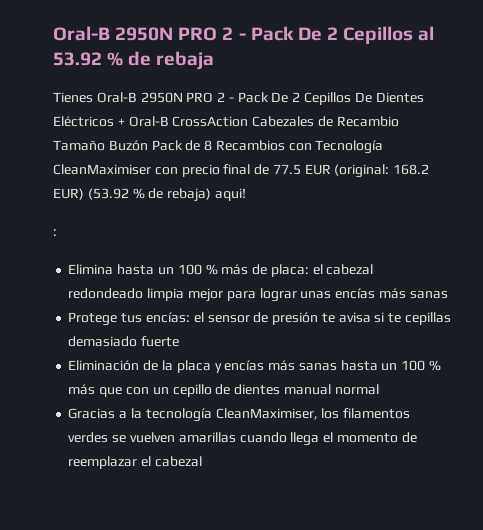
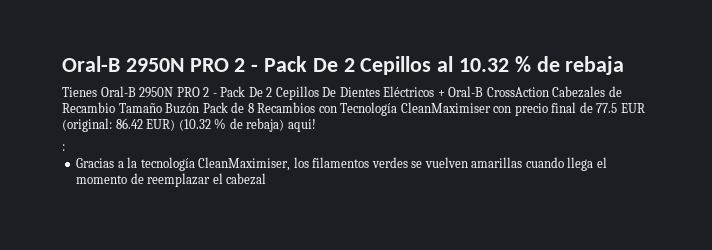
[53,52,102,66] 53.92 -> [459,58,510,72] 10.32
[393,164,430,175] [53,188,129,200] 168.2 EUR) (53.92 -> [115,118,211,131] 86.42 EUR) (10.32
[68,264,374,277] [68,288,448,302] [68,312,451,326] [68,336,180,347] [68,360,441,373] [68,384,379,397] // Elimina hasta un 100 % más de placa: el cabezal redondeado limpia mejor para lograr unas encías más sanas // Protege tus encías: el sensor de presión te avisa si te cepillas demasiado fuerte // Eliminación de la placa y encías más sanas hasta un 100 % más que con un cepillo de dientes manual normal -> (65, 147) none

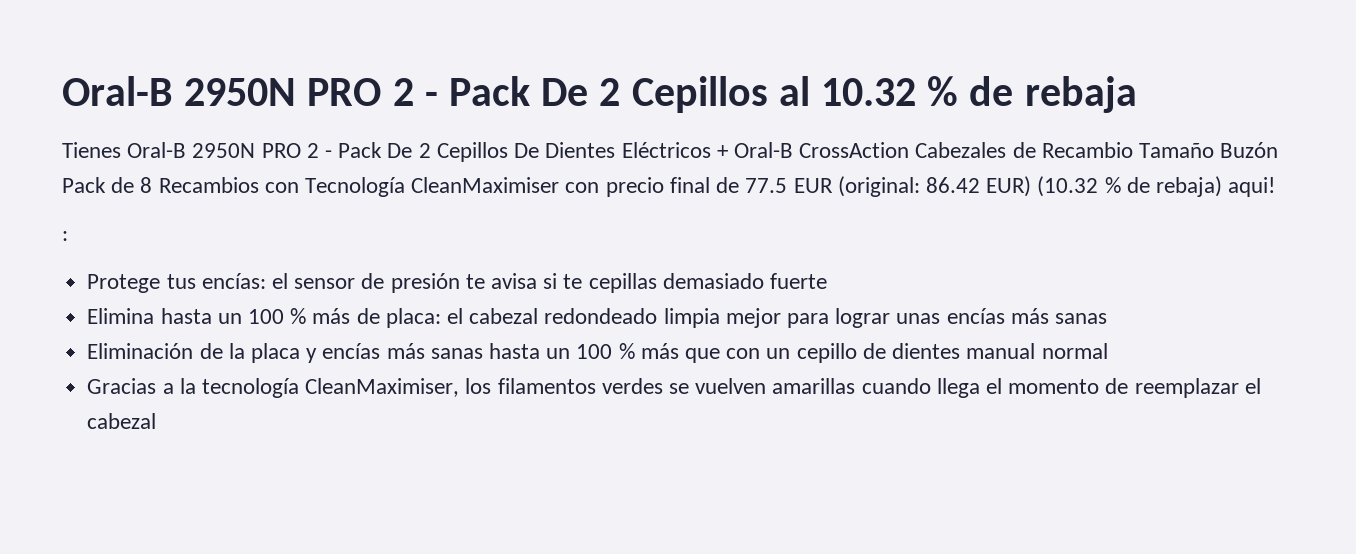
(65, 147) none -> [87,273,828,293] [87,308,1108,328] [87,343,1108,363] // Protege tus encías: el sensor de presión te avisa si te cepillas demasiado fuerte // Elimina hasta un 100 % más de placa: el cabezal redondeado limpia mejor para lograr unas encías más sanas // Eliminación de la placa y encías más sanas hasta un 100 % más que con un cepillo de dientes manual normal

